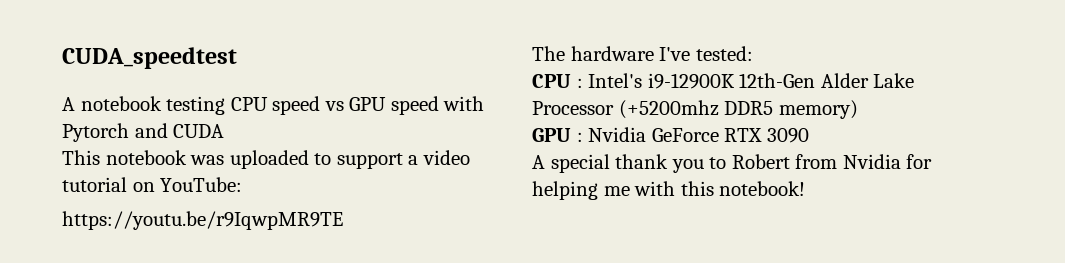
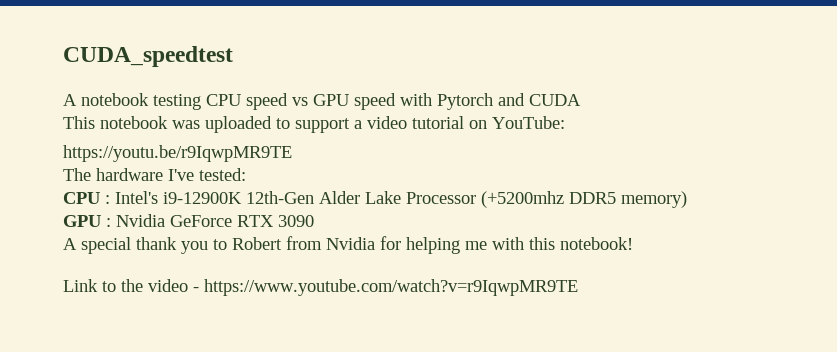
(806, 188) none -> [63,279,578,296] // Link to the video - https://www.youtube.com/watch?v=r9IqwpMR9TE

